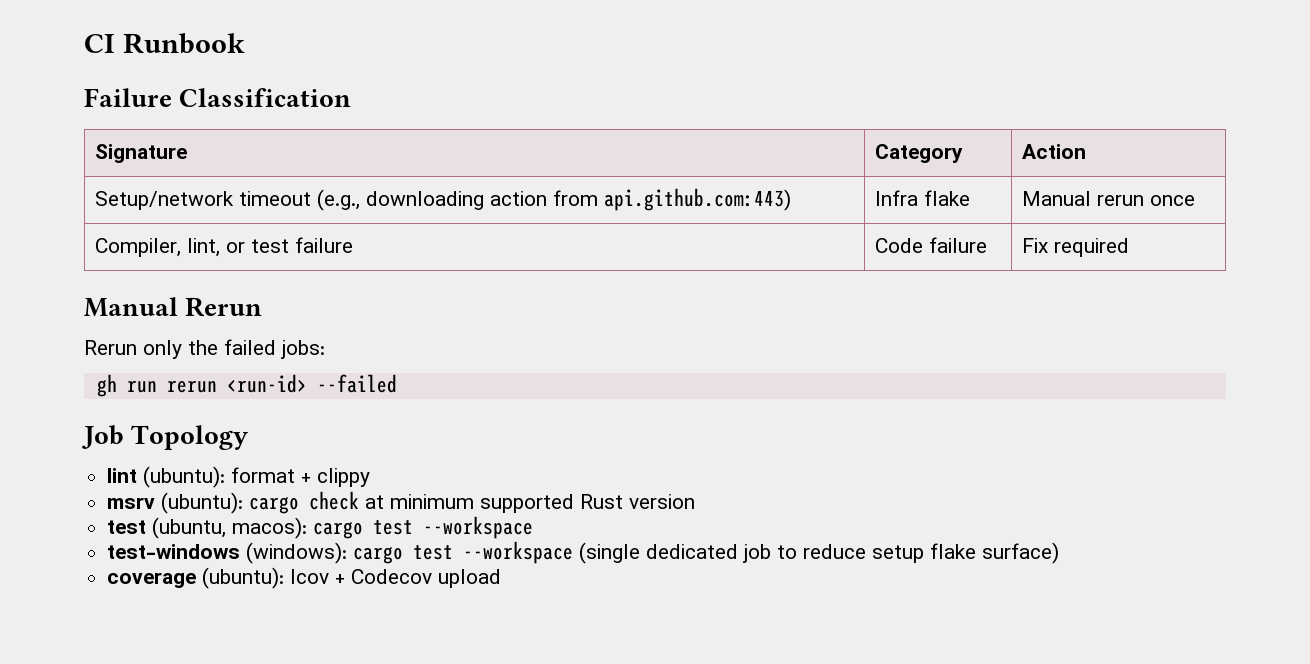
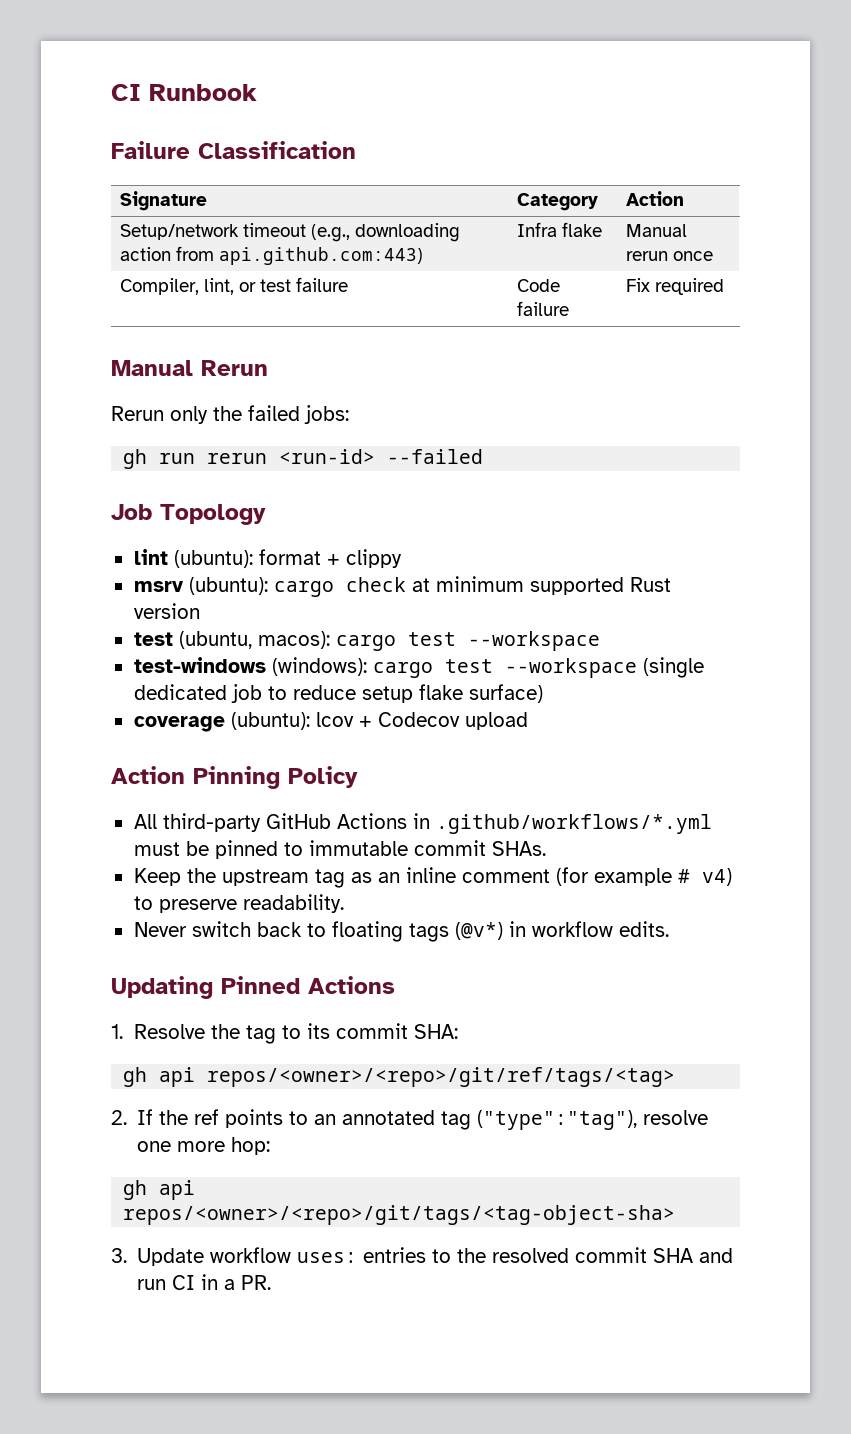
(502, 578) none -> [111,766,358,789] [133,813,712,834] [133,840,546,859] [133,867,732,888] [133,894,344,913] [133,921,669,942] [111,976,395,999] [111,1023,459,1044] [123,1067,676,1087] [111,1109,709,1130] [137,1137,271,1155] [123,1180,196,1200] [123,1205,676,1225] [111,1247,734,1266] [137,1274,272,1290] // Action Pinning Policy // All third-party GitHub Actions in .github/workflows/*.yml must be pinned to immutable commit SHAs. // Keep the upstream tag as an inline comment (for example # v4) to preserve readability. // Never switch back to floating tags (@v*) in workflow edits. // Updating Pinned Actions // 1. Resolve the tag to its commit SHA: // gh api repos/<owner>/<repo>/git/ref/tags/<tag> // 2. If the ref points to an annotated tag ("type":"tag"), resolve one more hop: // gh api repos/<owner>/<repo>/git/tags/<tag-object-sha> // 3. Update workflow uses: entries to the resolved commit SHA and run CI in a PR.

